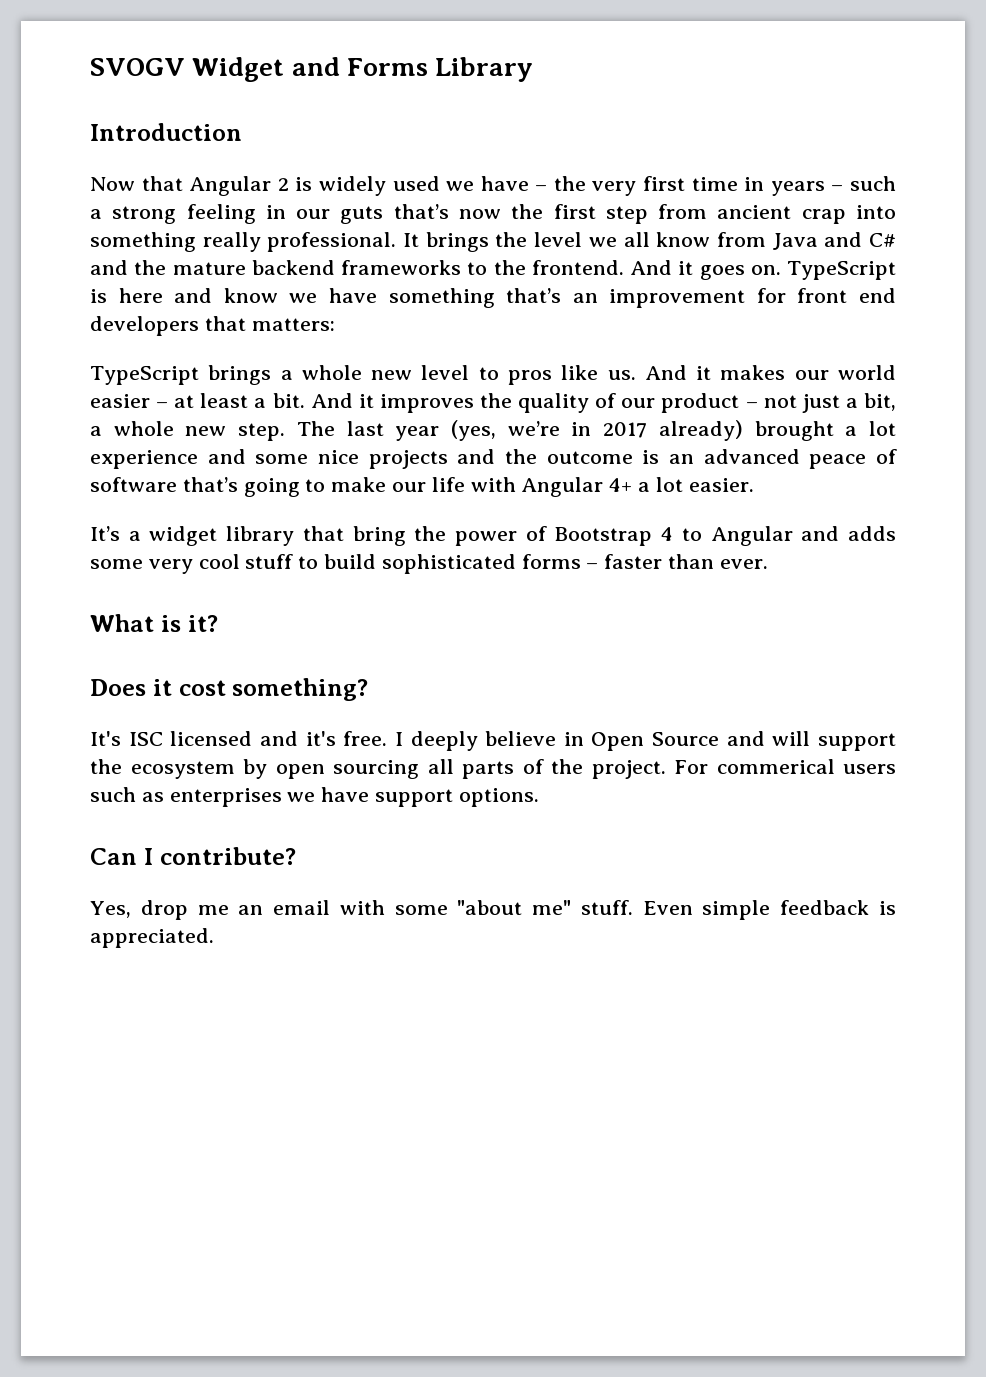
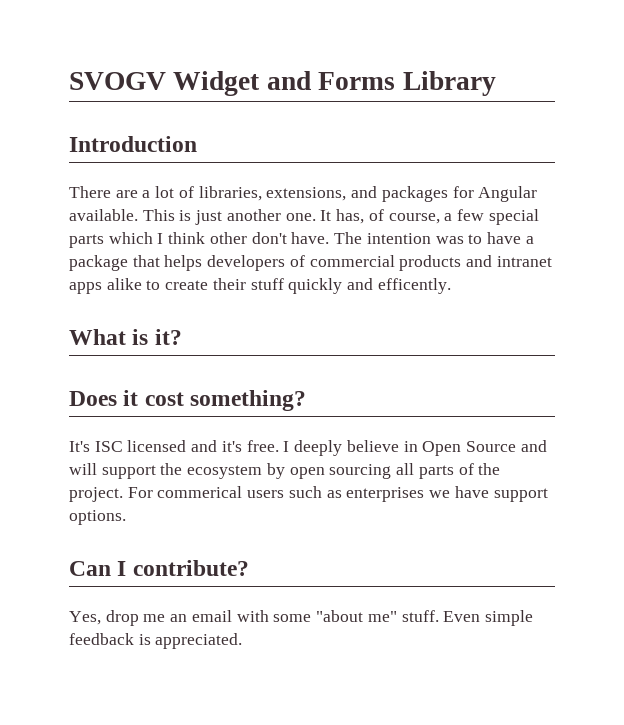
[90,176,897,196] [90,204,897,224] [90,232,897,252] [90,260,897,280] [90,288,897,308] [90,316,335,336] [90,365,896,385] [90,393,896,413] [90,420,896,441] [90,449,897,469] [90,477,754,497] [90,526,896,546] [90,554,768,574] Now that Angular 2 is widely used we have – the very first time in years – such a strong feeling in our guts that’s now the first step from ancient crap into something really professional. It brings the level we all know from Java and C# and the mature backend frameworks to the frontend. And it goes on. TypeScript is here and know we have something that’s an improvement for front end developers that matters: // TypeScript brings a whole new level to pros like us. And it makes our world easier – at least a bit. And it improves the quality of our product – not just a bit, a whole new step. The last year (yes, we’re in 2017 already) brought a lot experience and some nice projects and the outcome is an advanced peace of software that’s going to make our life with Angular 4+ a lot easier. // It’s a widget library that bring the power of Bootstrap 4 to Angular and adds some very cool stuff to build sophisticated forms – faster than ever. -> [69,186,538,202] [69,209,539,225] [69,232,534,248] [69,255,552,271] [69,278,451,294] There are a lot of libraries, extensions, and packages for Angular available. This is just another one. It has, of course, a few special parts which I think other don't have. The intention was to have a package that helps developers of commercial products and intranet apps alike to create their stuff quickly and efficently.

